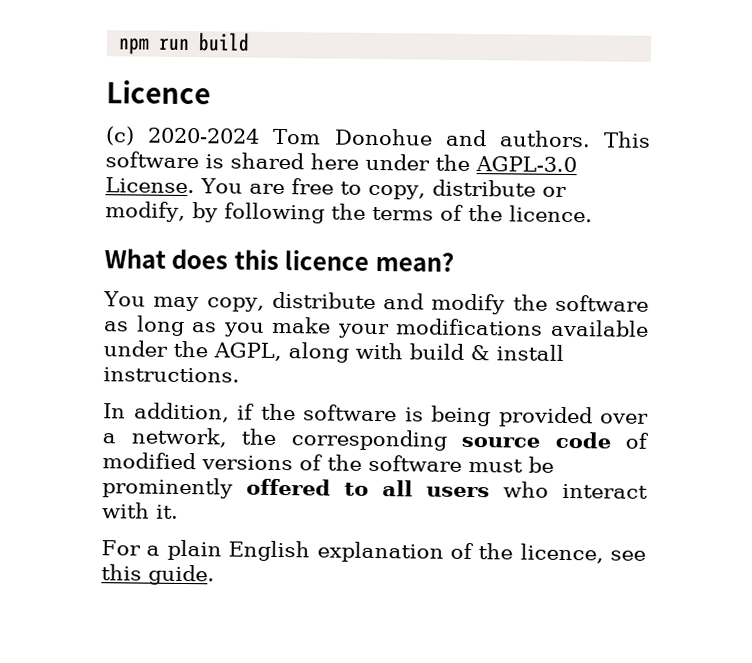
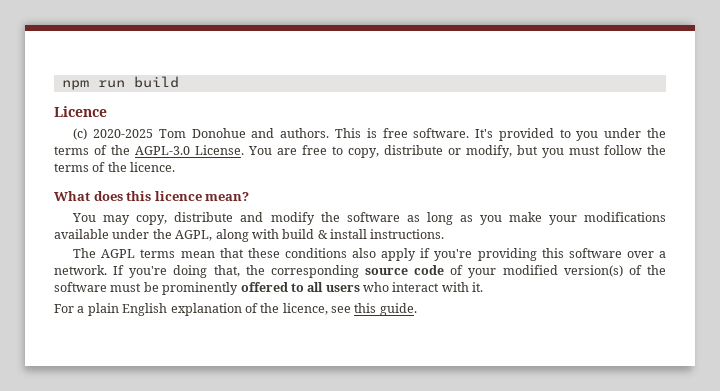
[147,127,261,144] 2020-2024 -> [93,129,154,138] 2020-2025
[105,151,430,171] software is shared here under -> [366,128,667,141] [54,145,107,155] is free software. It's provided to you under the terms of
[191,202,325,224] by following -> [517,145,642,158] but you must follow
[103,402,649,428] [102,427,227,448] In addition, if the software is being provided over a network, -> [73,248,666,261] [54,265,240,278] The AGPL terms mean that these conditions also apply if you're providing this software over a network. If you're doing that,
[102,452,293,471] modified versions -> [468,265,623,278] your modified version(s)

